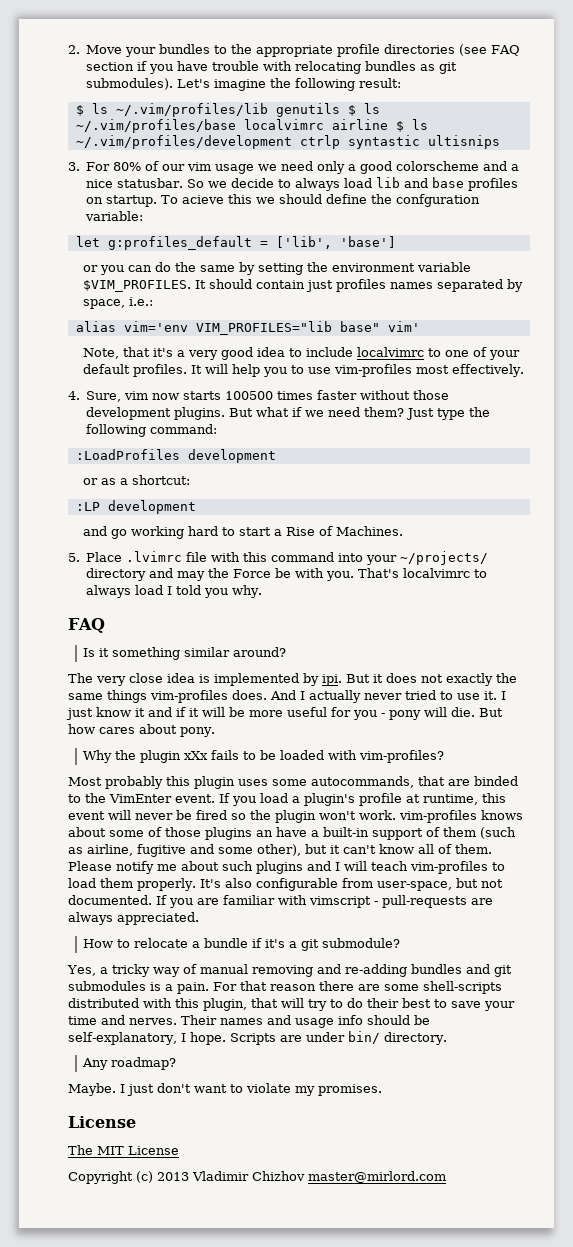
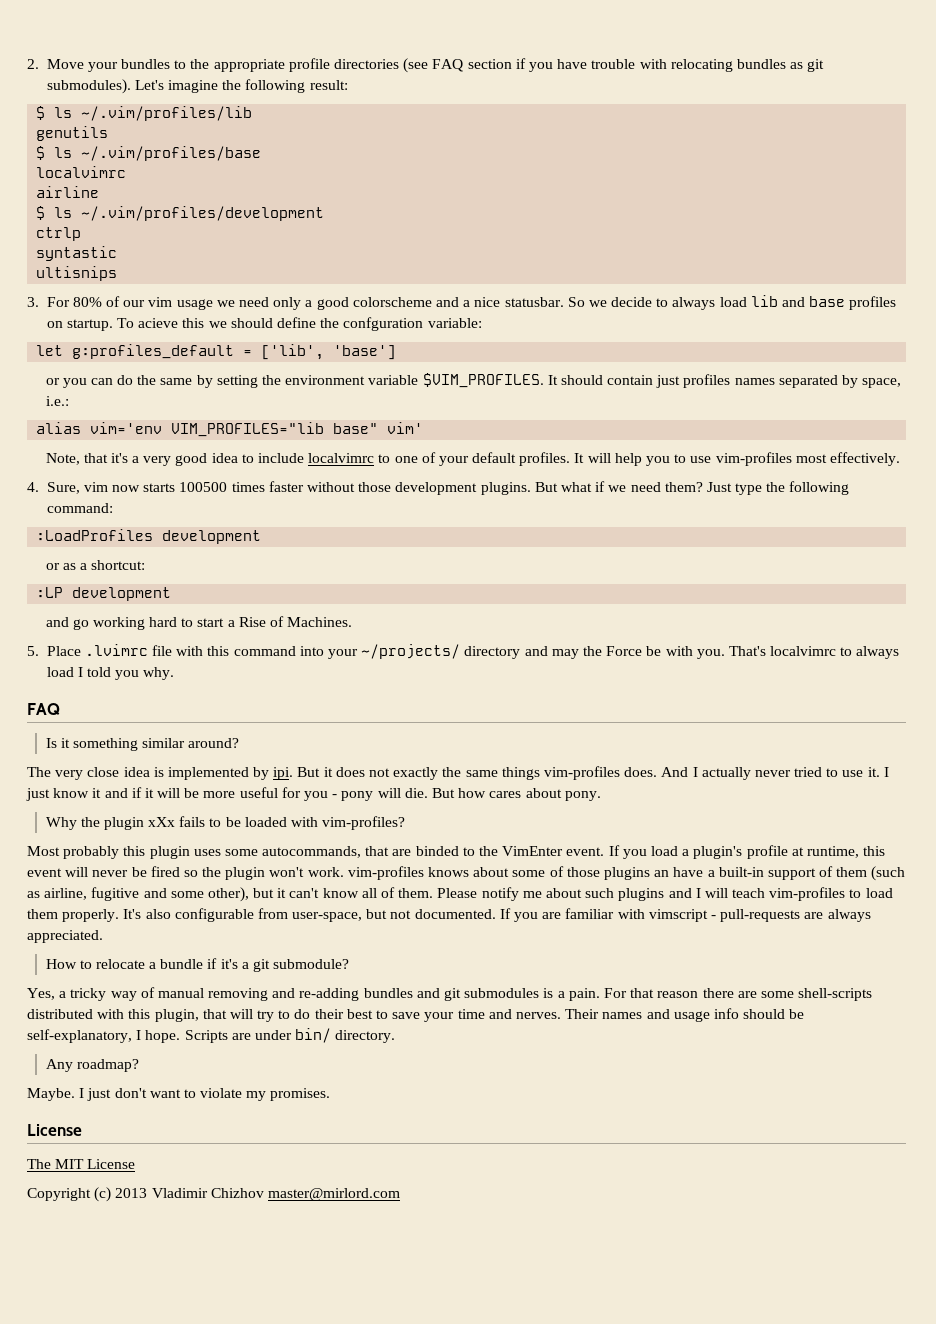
(268, 110) none -> (253, 113) //
(340, 110) none -> (109, 133) //
[243,119,324,130] localvimrc -> [36,166,127,178] // localvimrc //
(388, 124) none -> (100, 192) //
(292, 142) none -> (325, 213) //
(340, 142) none -> (82, 234) //
(420, 142) none -> (118, 253) //

